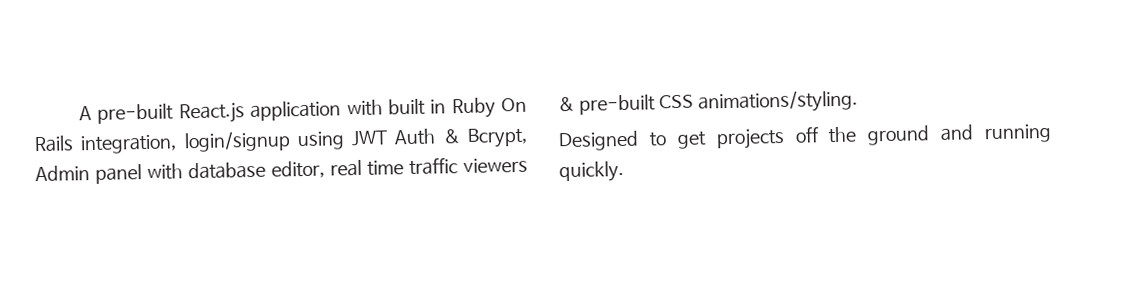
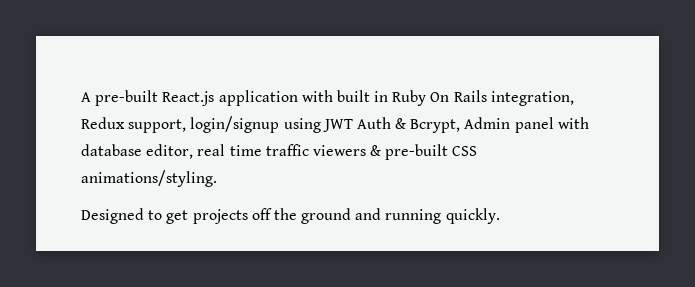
(178, 144) none -> [81,117,187,133] Redux support,

